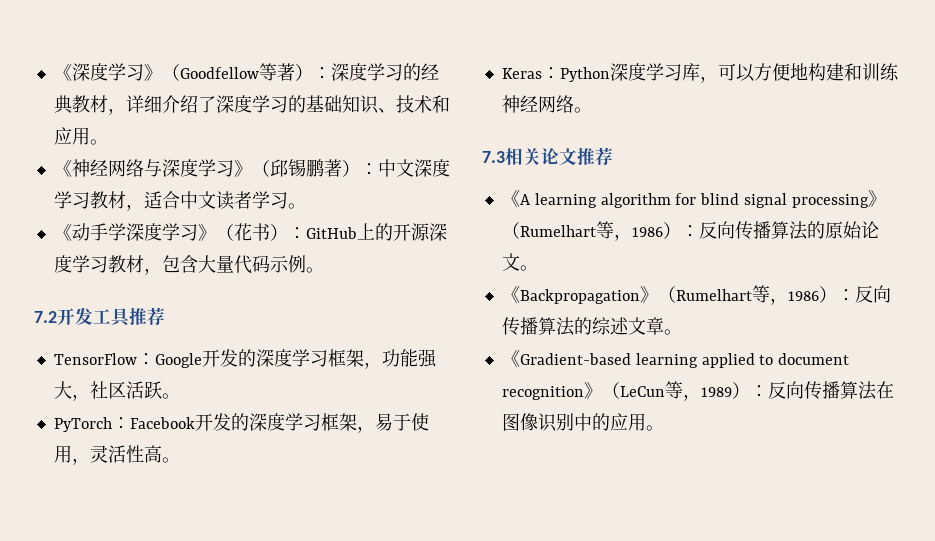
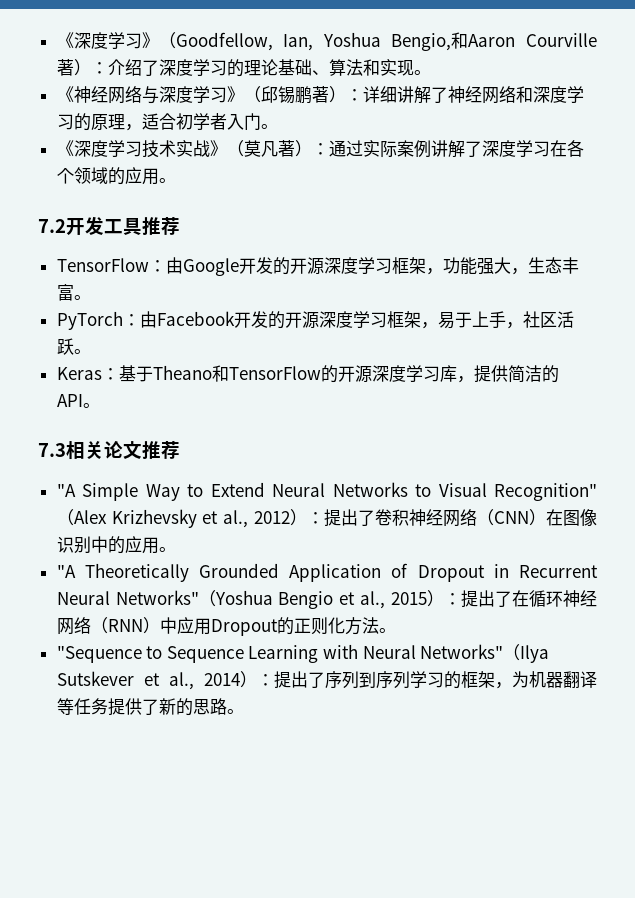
[179,63,439,81] [53,95,450,115] [53,127,90,145] Goodfellow等著）：深度学习的经典教材，详细介绍了深度学习的基础知识、技术和应用 -> [175,32,597,51] [56,59,414,77] Goodfellow, Ian, Yoshua Bengio,和Aaron Courville著）：介绍了深度学习的理论基础、算法和实现
[377,159,450,177] [53,191,306,211] [53,223,447,241] [53,255,306,275] 中文深度学习教材，适合中文读者学习。 // 《动手学深度学习》（花书）：GitHub上的开源深度学习教材，包含大量代码示例 -> [362,86,584,104] [56,113,278,131] [56,140,584,158] [56,167,159,185] 详细讲解了神经网络和深度学习的原理，适合初学者入门。 // 《深度学习技术实战》（莫凡著）：通过实际案例讲解了深度学习在各个领域的应用
(155, 359) none -> [165,257,183,274] 由
(256, 358) none -> [289,257,324,275] 开源
[89,381,162,399] 社区活跃 -> [527,257,579,274] [56,284,74,301] 生态丰富
(130, 423) none -> [139,311,157,328] 由
(249, 422) none -> [284,311,319,329] 开源
[410,413,429,431] [53,445,162,465] 使用，灵活性高 -> [471,311,574,329] [56,338,74,355] 上手，社区活跃
[559,63,899,83] [501,95,574,113] Python深度学习库，可以方便地构建和训练神经网络 -> [118,365,559,383] [56,394,83,407] 基于Theano和TensorFlow的开源深度学习库，提供简洁的API
[501,190,886,208] [501,221,879,241] [501,253,538,271] [501,285,891,305] [501,317,682,336] [501,350,850,368] [501,381,877,401] 《A learning algorithm for blind signal processing》（Rumelhart等，1986）：反向传播算法的原始论文。 // 《Backpropagation》（Rumelhart等，1986）：反向传播算法的综述文章。 // 《Gradient-based learning applied to document recognition》（LeCun等，1989）：反向传播算法 -> [56,482,597,501] [56,509,546,528] "A Simple Way to Extend Neural Networks to Visual Recognition"（Alex Krizhevsky et al., 2012）：提出了卷积神经网络（CNN）
(664, 428) none -> [56,563,598,582] [56,590,597,609] [56,617,396,636] [56,644,550,663] [56,671,597,690] [56,698,244,716] // "A Theoretically Grounded Application of Dropout in Recurrent Neural Networks"（Yoshua Bengio et al., 2015）：提出了在循环神经网络（RNN）中应用Dropout的正则化方法。 // "Sequence to Sequence Learning with Neural Networks"（Ilya Sutskever et al., 2014）：提出了序列到序列学习的框架，为机器翻译等任务提供了新的思路。

